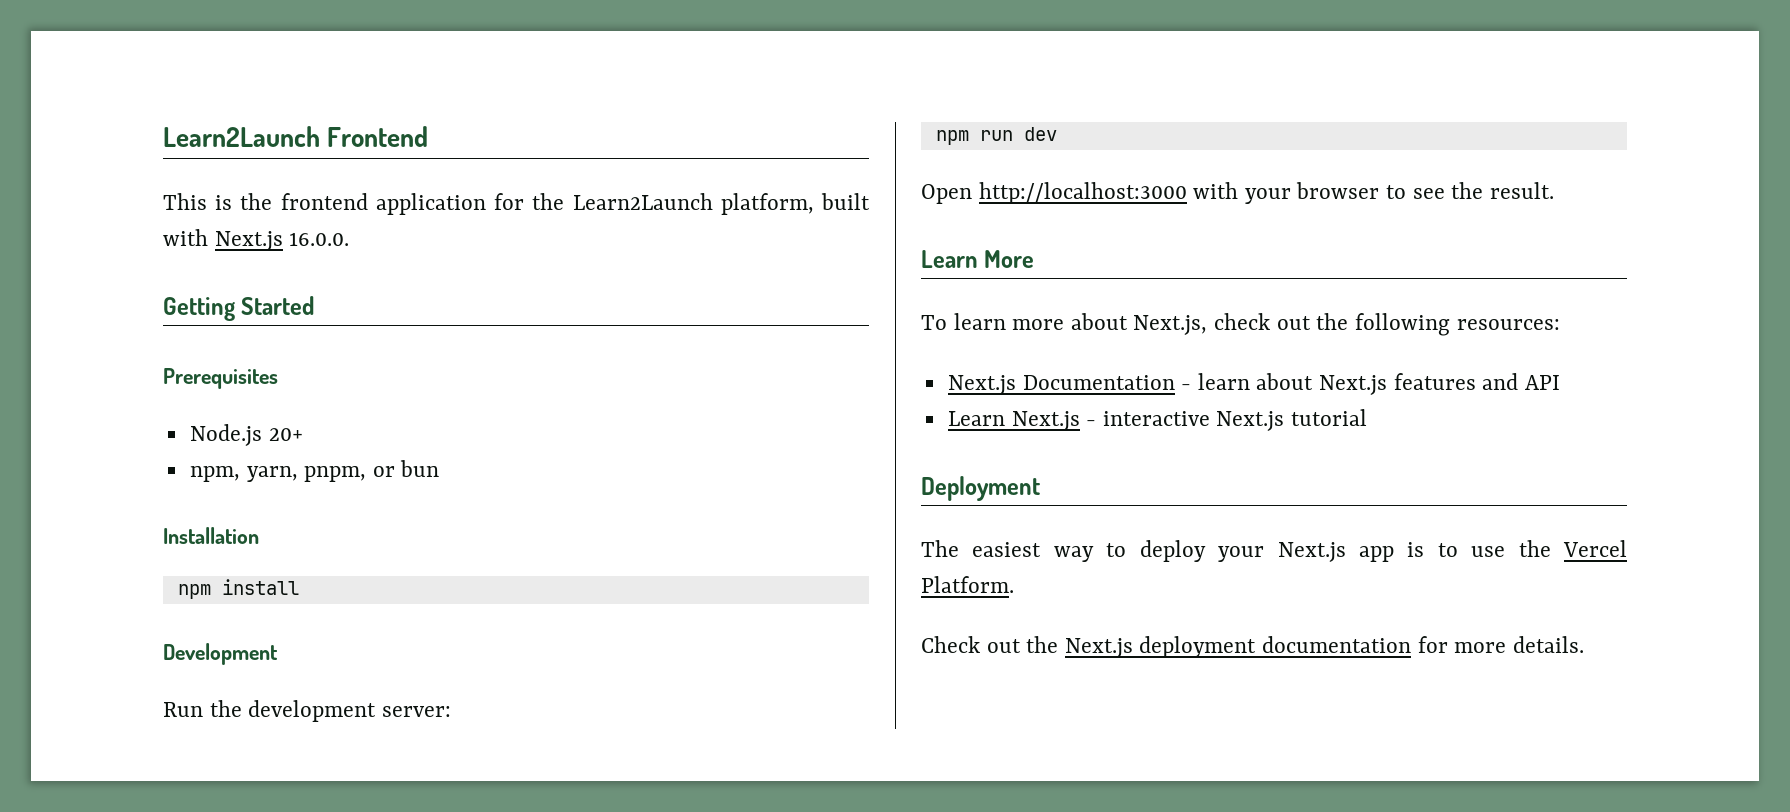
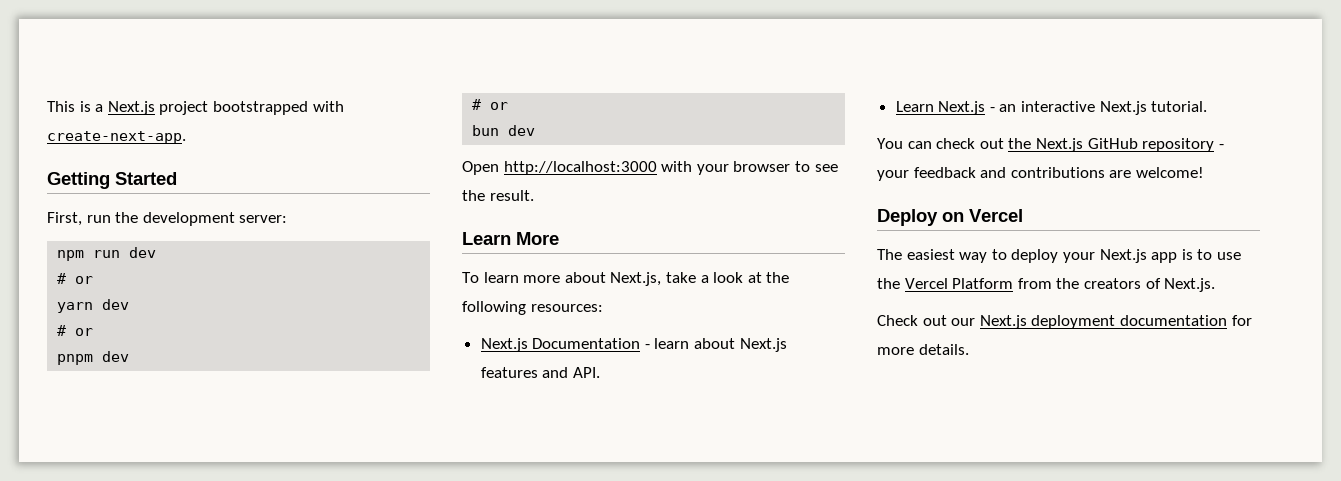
[163,126,429,147] [163,193,870,215] [163,229,350,251] [163,296,315,321] [163,368,278,389] [189,424,303,446] [189,460,440,482] [163,527,259,544] [177,579,299,599] [163,643,278,665] [163,702,203,717] Learn2Launch Frontend // This is the frontend application for the Learn2Launch platform, built with Next.js 16.0.0. // Getting Started // Prerequisites // Node.js 20+ // npm, yarn, pnpm, or bun // Installation // npm install // Development // Run -> [47,101,344,115] [47,131,186,144] [47,172,177,189] [47,212,111,226] This is a Next.js project bootstrapped with create-next-app. // Getting Started // First, run
(1057, 134) none -> [57,273,94,284] [57,299,130,313] [57,325,94,336] [57,351,130,365] [472,99,509,110] [472,125,536,136] // # or // yarn dev // # or // pnpm dev // # or // bun dev
[1214,313,1311,330] check out -> [665,272,762,283] take a look at
[1524,375,1560,390] API -> [572,367,600,378] API.
(1097, 423) none -> [999,104,1017,112] an
[1291,409,1368,426] [921,476,1040,501] tutorial // Deployment -> [1151,101,1208,112] [877,138,1224,152] [877,167,1204,181] [877,209,1023,226] tutorial. // You can check out the Next.js GitHub repository - your feedback and contributions are welcome! // Deploy on Vercel
[921,576,1014,593] Platform. -> [952,278,1216,292] Platform from the creators of Next.js.
[1026,636,1059,653] the -> [951,318,976,326] our

